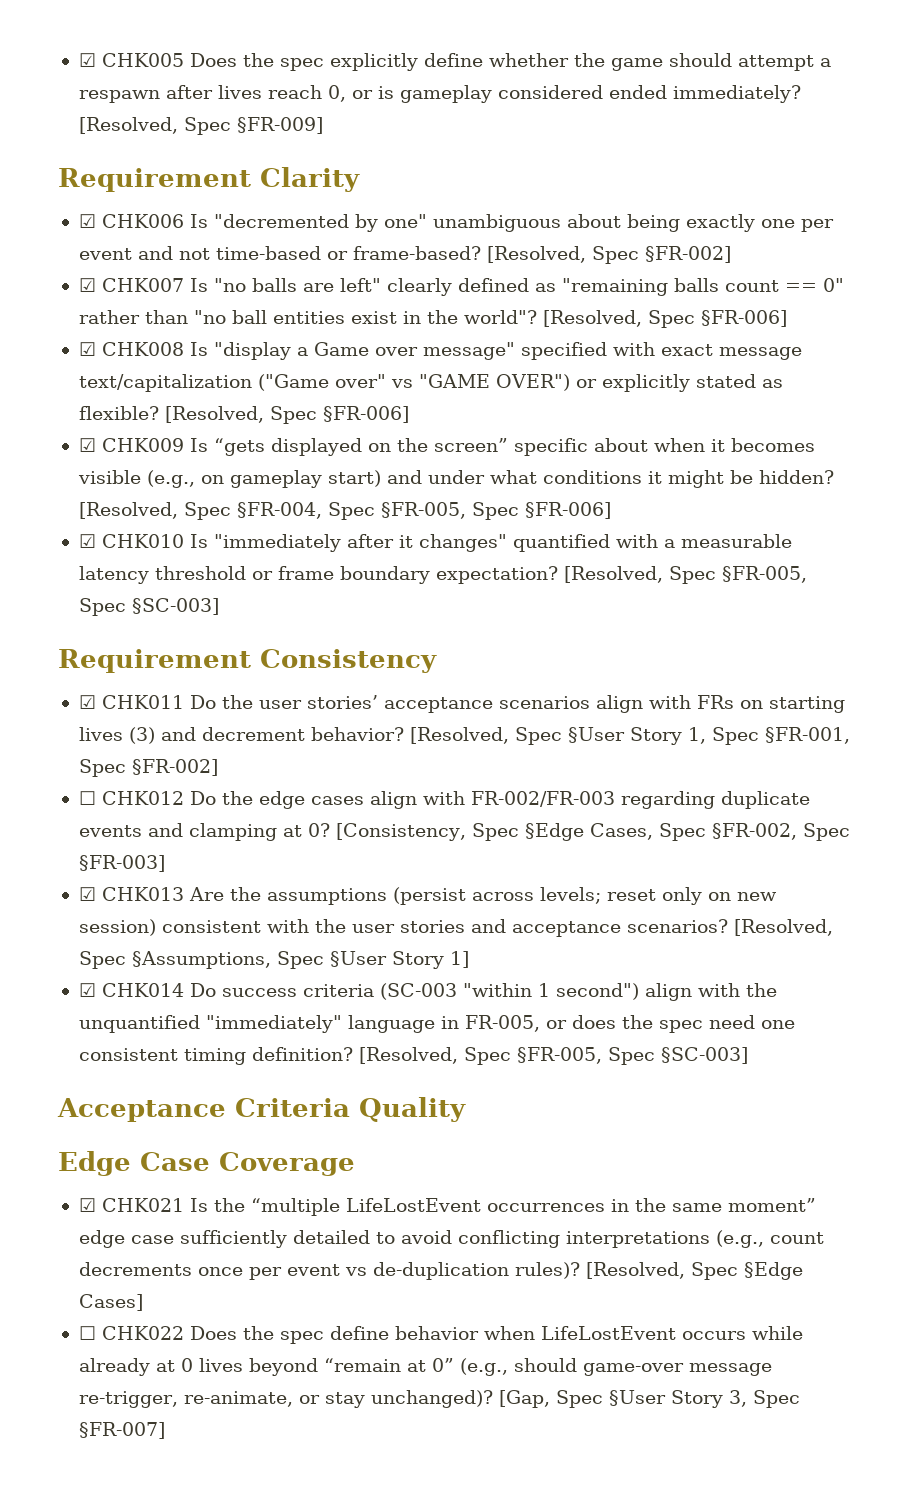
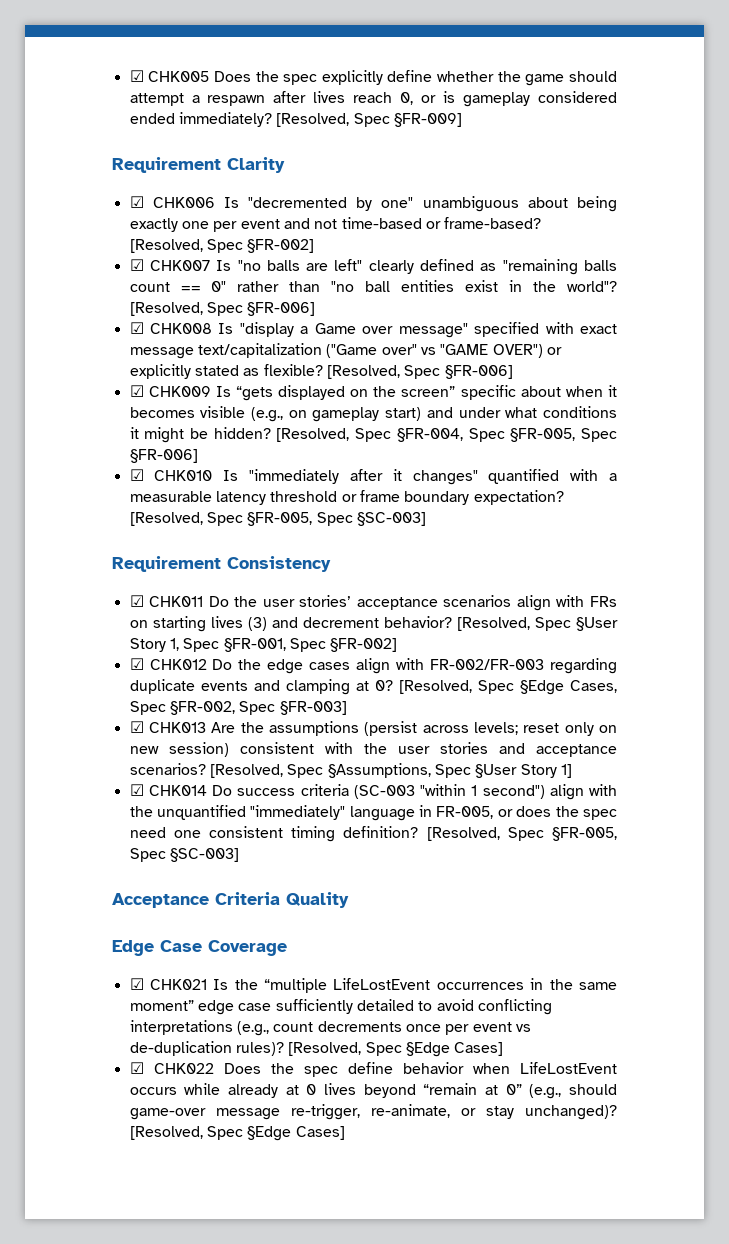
[78,791,96,805] ☐ -> [129,658,144,670] ☑
[335,823,466,841] [Consistency, -> [398,680,472,694] [Resolved,
[78,1326,96,1340] ☐ -> [129,1062,144,1074] ☑
[498,1390,800,1408] [78,1422,165,1439] [Gap, Spec §User Story 3, Spec §FR-007] -> [129,1126,345,1141] [Resolved, Spec §Edge Cases]

